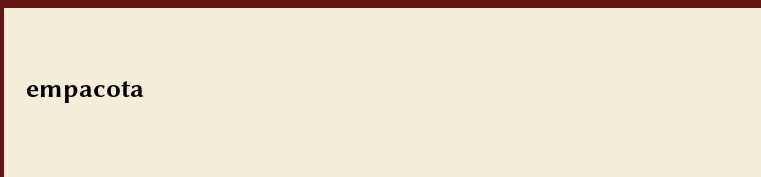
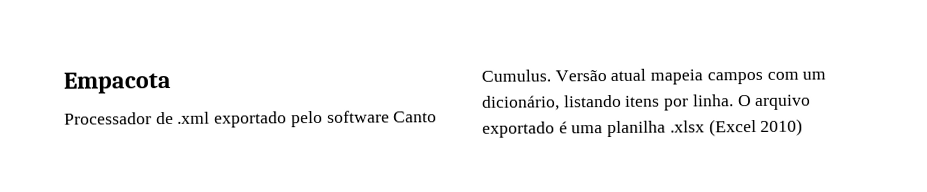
[26,81,144,103] empacota -> [63,71,171,94] [64,110,438,128] [481,68,827,85] [481,94,812,111] [482,118,804,138] Empacota // Processador de .xml exportado pelo software Canto Cumulus. Versão atual mapeia campos com um dicionário, listando itens por linha. O arquivo exportado é uma planilha .xlsx (Excel 2010)

